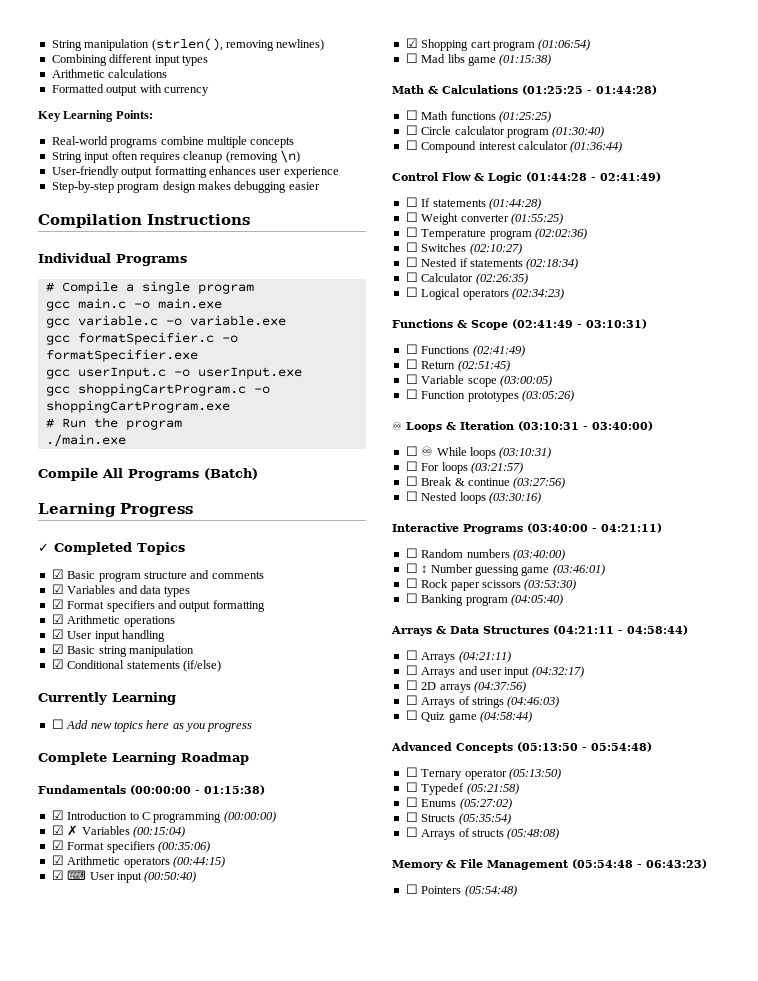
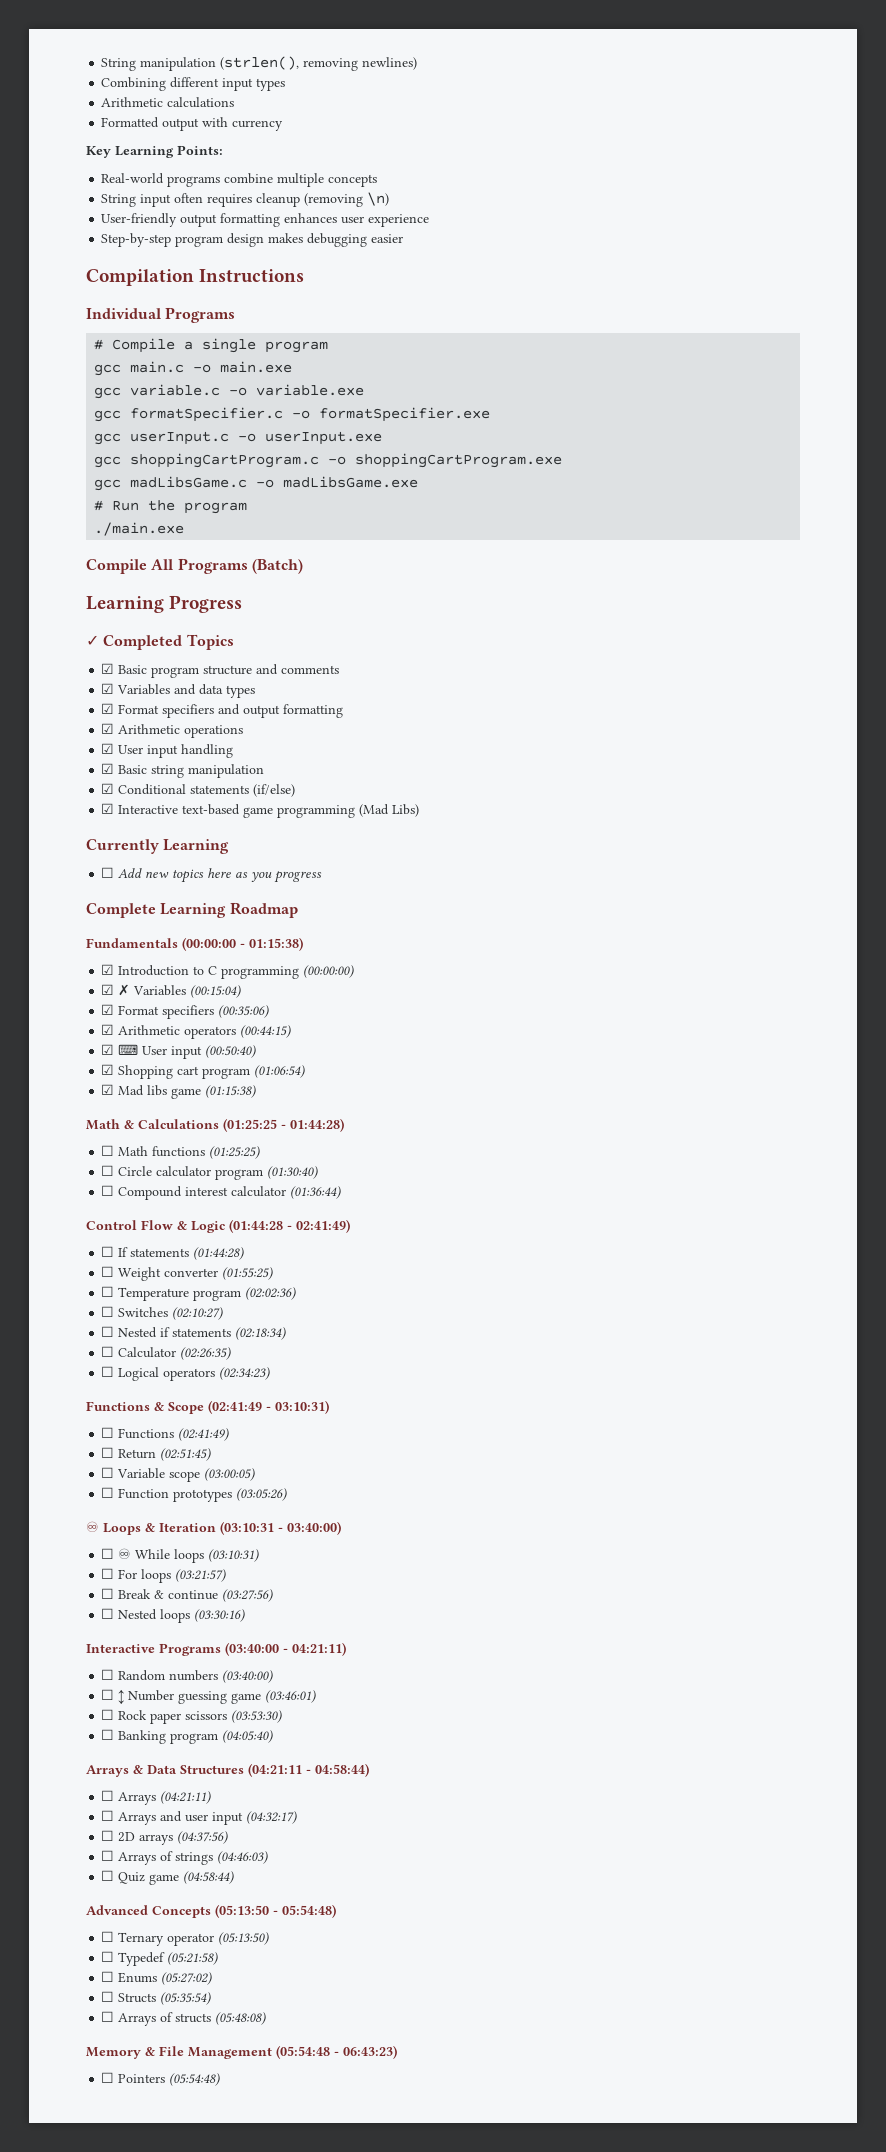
(230, 406) none -> [94,476,419,491] // gcc madLibsGame.c -o madLibsGame.exe
(221, 666) none -> [101,803,420,818] // ☑ Interactive text-based game programming (Mad Libs)
[405,53,418,63] ☐ -> [101,1084,115,1095] ☑

